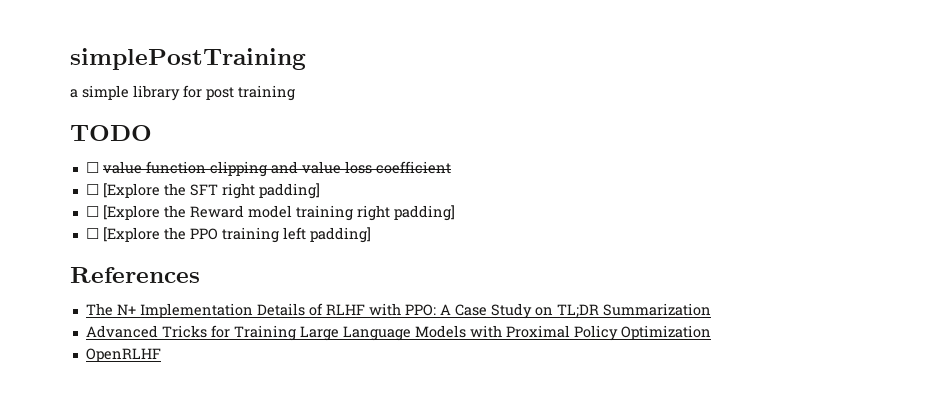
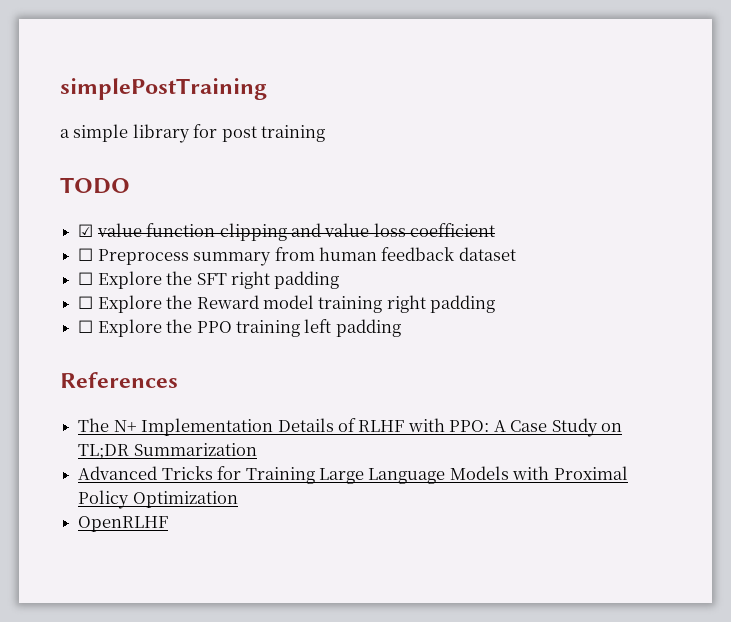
[85,162,99,173] ☐ -> [78,224,94,237] ☑
[102,183,160,198] [Explore -> [97,247,516,266] [78,271,162,289] Preprocess summary from human feedback dataset // ☐ Explore
[258,183,320,199] [85,205,160,220] padding] // ☐ [Explore -> [274,271,340,289] [78,295,162,313] padding // ☐ Explore
[393,205,455,221] [85,227,160,242] padding] // ☐ [Explore -> [430,295,496,313] [78,319,162,337] padding // ☐ Explore
[309,227,371,243] padding] -> [335,319,401,337] padding

